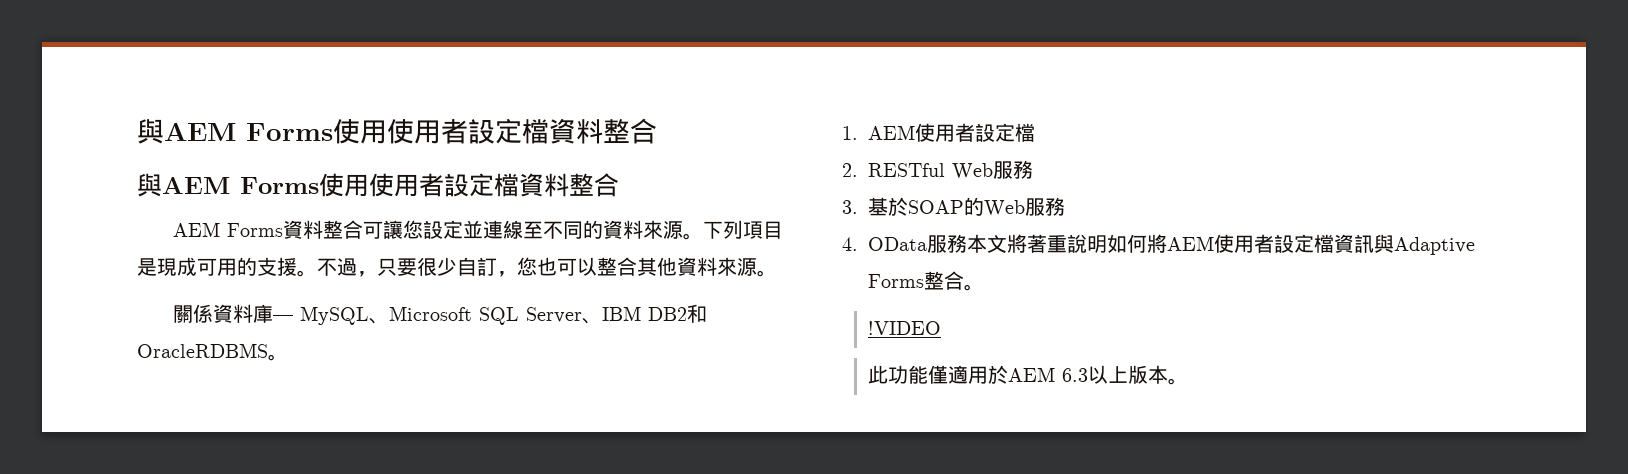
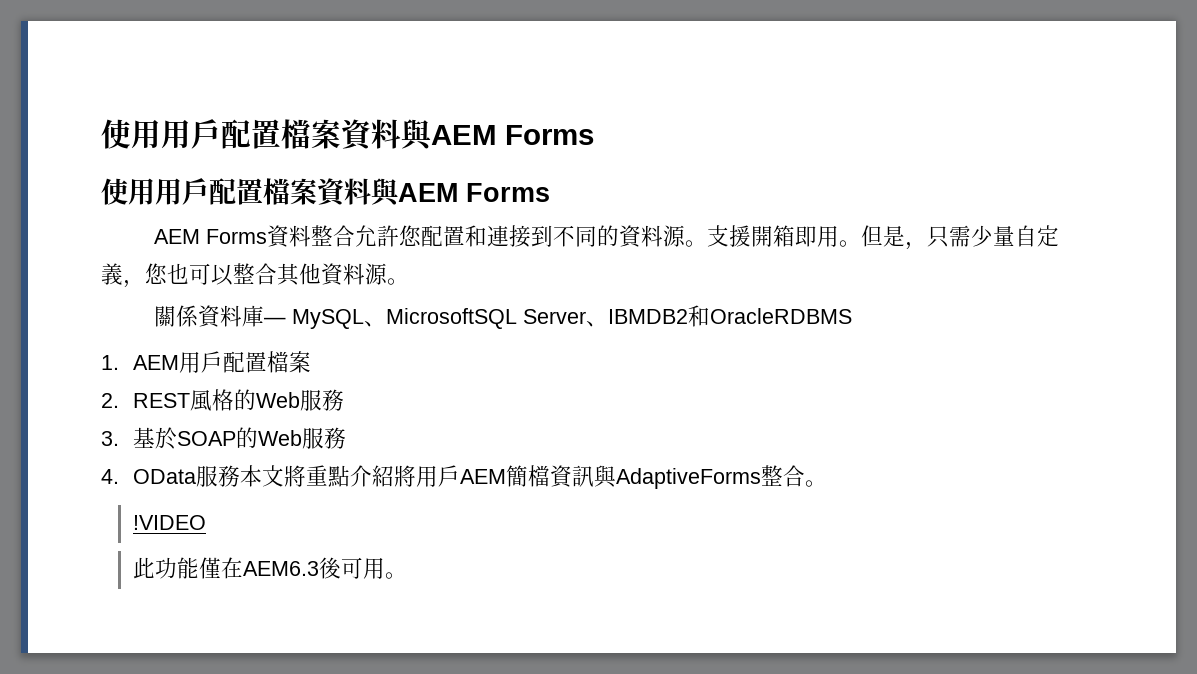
[137,118,657,144] [137,173,619,197] [172,220,783,240] [137,257,497,277] 與AEM Forms使用使用者設定檔資料整合 // 與AEM Forms使用使用者設定檔資料整合 // AEM Forms資料整合可讓您設定並連線至不同的資料來源。下列項目是現成可用的支援。不過，只要很少自訂 -> [101,119,594,151] [101,178,550,207] [154,225,1060,250] [101,263,123,285] 使用用戶配置檔案資料與AEM Forms // 使用用戶配置檔案資料與AEM Forms // AEM Forms資料整合允許您配置和連接到不同的資料源。支援開箱即用。但是，只需少量自定義
[717,257,737,276] 來 -> (365, 274) none
[388,306,687,325] Microsoft SQL Server、IBM DB2 -> [386,308,689,329] MicrosoftSQL Server、IBMDB2
[268,354,288,361] 。 -> (853, 316) none
[915,123,1035,142] 使用者設定檔 -> [179,351,312,373] 用戶配置檔案
[868,163,945,177] RESTful -> [133,389,257,411] REST風格的
[1027,234,1475,255] [868,274,924,288] 著重說明如何將AEM使用者設定檔資訊與Adaptive Forms -> [306,465,762,489] 重點介紹將用戶AEM簡檔資訊與AdaptiveForms
[947,365,1168,384] 適用於AEM 6.3以上版本 -> [221,557,386,579] 在AEM6.3後可用

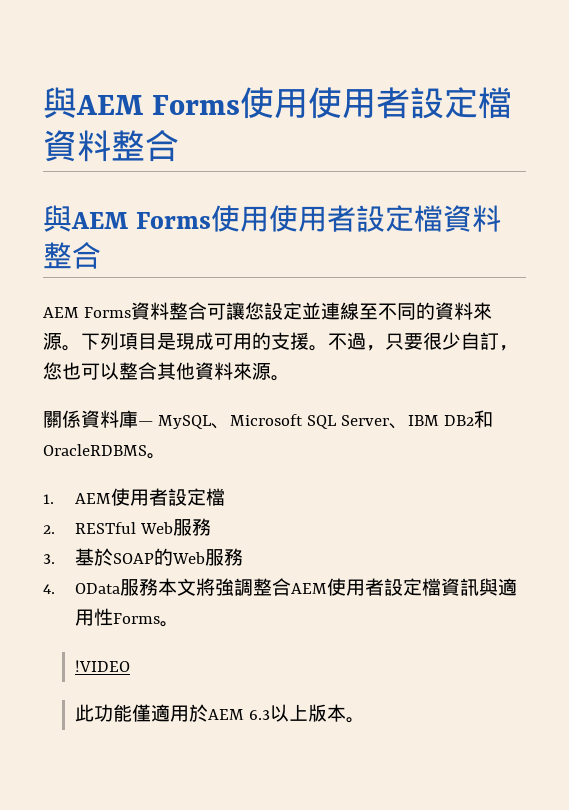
[101,119,594,151] [101,178,550,207] [154,225,1060,250] [101,263,123,285] 使用用戶配置檔案資料與AEM Forms // 使用用戶配置檔案資料與AEM Forms // AEM Forms資料整合允許您配置和連接到不同的資料源。支援開箱即用。但是，只需少量自定義 -> [43,87,513,119] [43,130,179,162] [43,205,501,232] [43,242,101,269] [43,302,492,320] [43,332,499,351] 與AEM Forms使用使用者設定檔資料整合 // 與AEM Forms使用使用者設定檔資料整合 // AEM Forms資料整合可讓您設定並連線至不同的資料來源。下列項目是現成可用的支援。不過，只要很少自訂
(365, 274) none -> [233,362,252,380] 來
[386,308,689,329] MicrosoftSQL Server、IBMDB2 -> [229,414,474,429] Microsoft SQL Server、IBM DB2
(853, 316) none -> [147,453,166,459] 。
[179,351,312,373] 用戶配置檔案 -> [110,488,225,506] 使用者設定檔
[133,389,257,411] REST風格的 -> [74,522,136,534] RESTful
[306,465,828,489] [133,515,207,530] [133,557,386,579] 重點介紹將用戶AEM簡檔資訊與AdaptiveForms整合。 // !VIDEO // 此功能僅在AEM6.3後可用 -> [214,578,517,596] [74,608,179,627] [74,660,130,672] [74,704,346,722] 強調整合AEM使用者設定檔資訊與適用性Forms。 // !VIDEO // 此功能僅適用於AEM 6.3以上版本

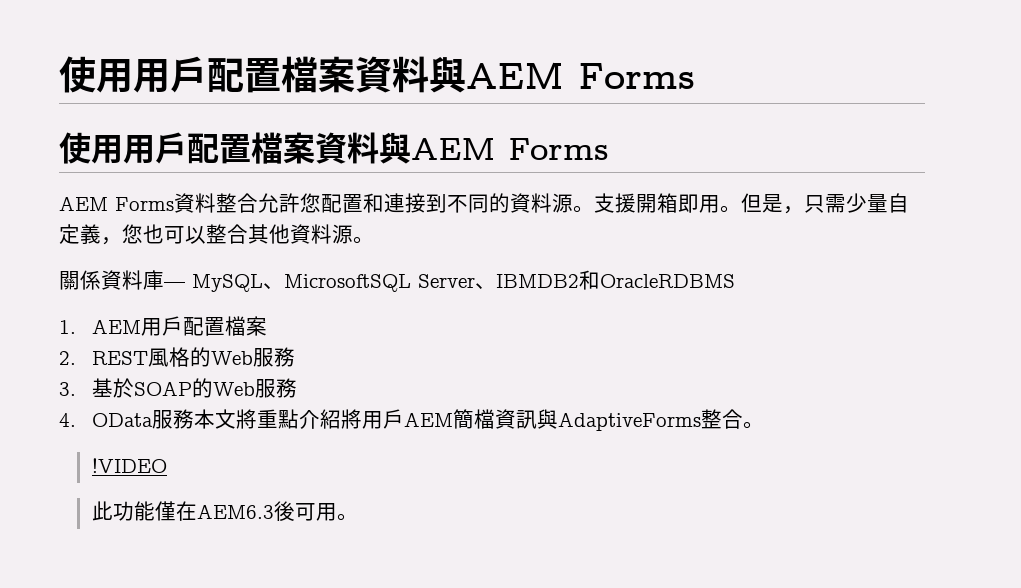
[43,87,513,119] [43,130,179,162] [43,205,501,232] [43,242,101,269] [43,302,492,320] [43,332,499,351] 與AEM Forms使用使用者設定檔資料整合 // 與AEM Forms使用使用者設定檔資料整合 // AEM Forms資料整合可讓您設定並連線至不同的資料來源。下列項目是現成可用的支援。不過，只要很少自訂 -> [59,56,695,93] [59,132,609,164] [59,193,909,214] [59,224,101,244] 使用用戶配置檔案資料與AEM Forms // 使用用戶配置檔案資料與AEM Forms // AEM Forms資料整合允許您配置和連接到不同的資料源。支援開箱即用。但是，只需少量自定義
[233,362,252,380] 來 -> (332, 234) none
[229,414,474,429] Microsoft SQL Server、IBM DB2 -> [284,274,579,292] MicrosoftSQL Server、IBMDB2
[147,453,166,459] 。 -> (735, 281) none
[110,488,225,506] 使用者設定檔 -> [140,316,267,336] 用戶配置檔案
[74,522,136,534] RESTful -> [91,347,211,367] REST風格的
[214,578,517,596] [74,608,179,627] [74,660,130,672] [74,704,346,722] 強調整合AEM使用者設定檔資訊與適用性Forms。 // !VIDEO // 此功能僅適用於AEM 6.3以上版本 -> [256,409,764,431] [91,458,167,473] [91,501,337,521] 重點介紹將用戶AEM簡檔資訊與AdaptiveForms整合。 // !VIDEO // 此功能僅在AEM6.3後可用

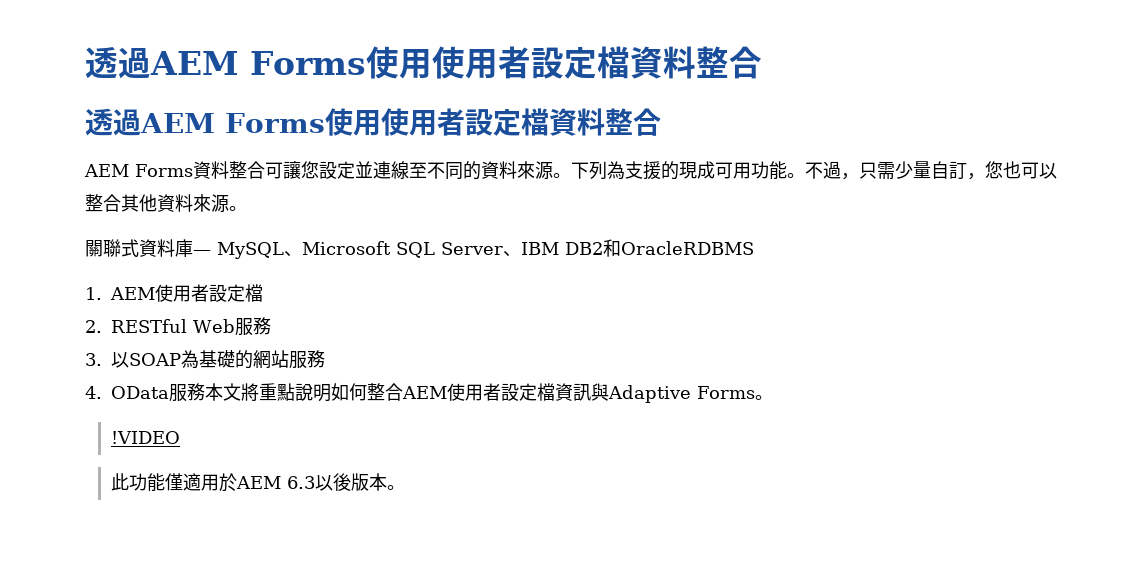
[59,56,695,93] [59,132,609,164] [59,193,783,213] 使用用戶配置檔案資料與AEM Forms // 使用用戶配置檔案資料與AEM Forms // AEM Forms資料整合允許您配置和連接到不同的資料源。支援開箱即用。但是 -> [85,46,762,79] [85,108,661,136] [84,161,841,180] 透過AEM Forms使用使用者設定檔資料整合 // 透過AEM Forms使用使用者設定檔資料整合 // AEM Forms資料整合可讓您設定並連線至不同的資料來源。下列為支援的現成可用功能。不過
[59,224,101,244] 定義 -> [948,161,967,179] 訂
(332, 234) none -> [193,194,211,212] 來
[80,270,101,290] 係 -> [103,239,139,257] 聯式
[284,274,579,292] MicrosoftSQL Server、IBMDB2 -> [302,241,603,258] Microsoft SQL Server、IBM DB2
[140,316,267,336] 用戶配置檔案 -> [155,284,263,302] 使用者設定檔
[91,347,211,367] REST風格的 -> [111,319,187,333] RESTful
[91,378,255,398] 基於SOAP的Web -> [111,350,289,369] 以SOAP為基礎的網站
[298,409,764,431] [91,458,167,473] [91,501,337,521] 介紹將用戶AEM簡檔資訊與AdaptiveForms整合。 // !VIDEO // 此功能僅在AEM6.3後可用 -> [295,383,773,403] [110,431,180,444] [110,473,387,492] 說明如何整合AEM使用者設定檔資訊與Adaptive Forms。 // !VIDEO // 此功能僅適用於AEM 6.3以後版本

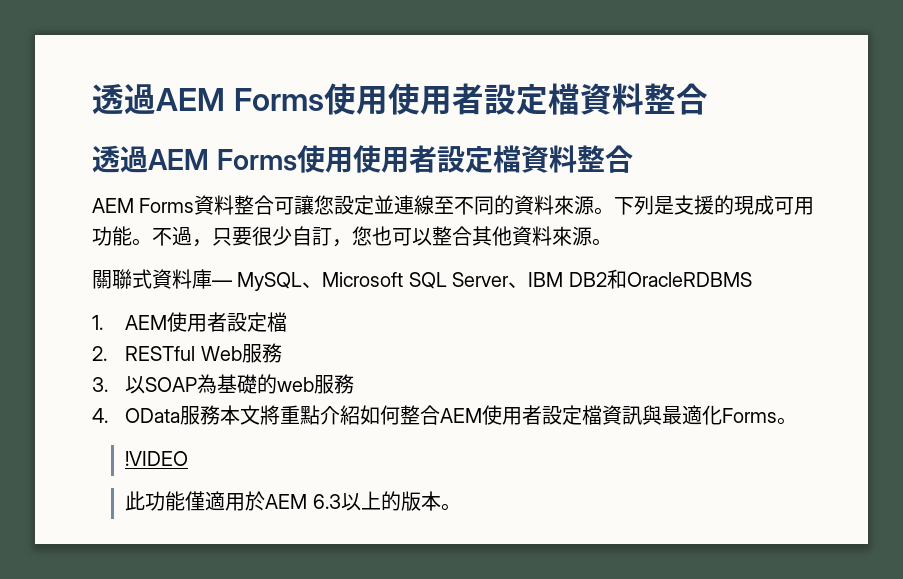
[606,161,625,180] 為 -> [654,196,675,215] 是
[876,161,931,179] 需少量 -> [232,226,292,246] 要很少
[253,350,289,369] 網站 -> [277,377,315,392] web
[295,383,331,402] 說明 -> [320,405,361,425] 介紹
[608,385,691,403] Adaptive -> [662,405,723,425] 最適化
[332,473,351,491] 後 -> [360,491,401,511] 上的

